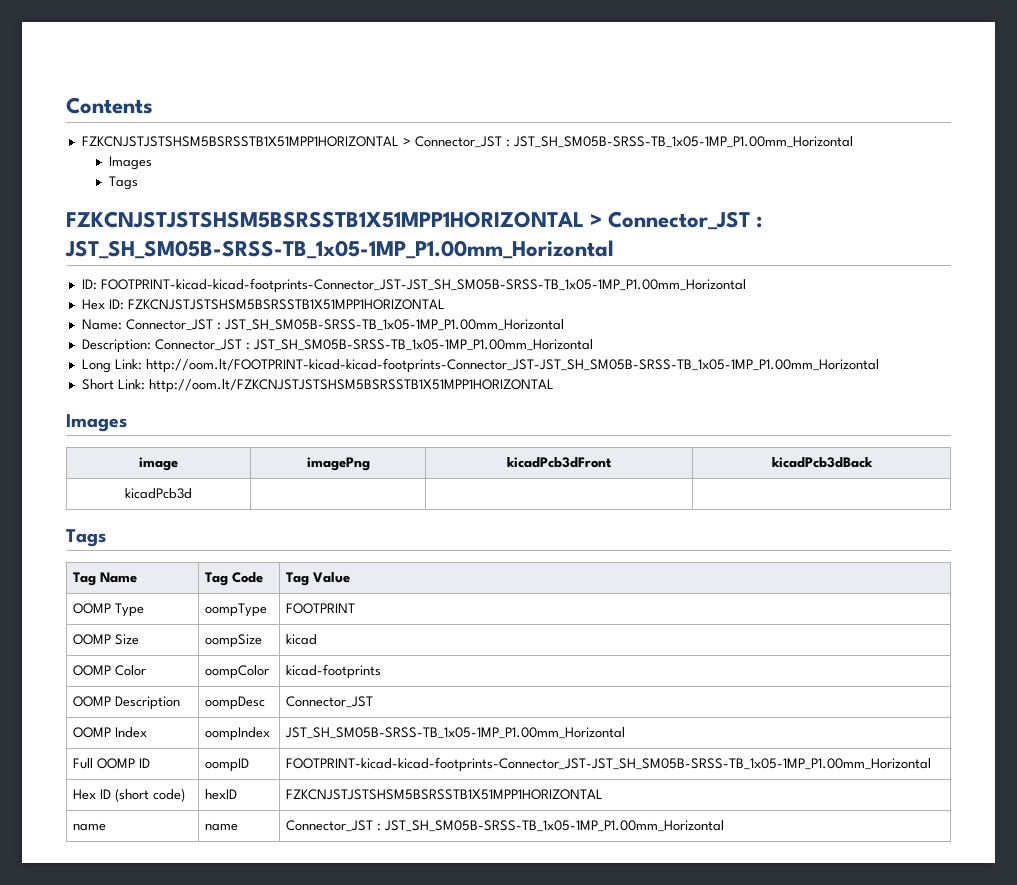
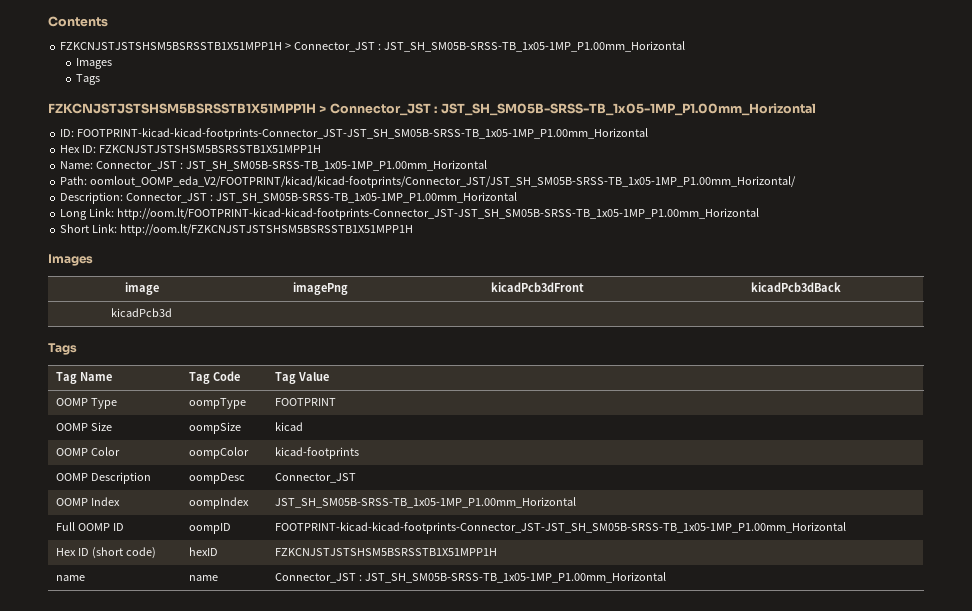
[81,136,399,147] FZKCNJSTJSTSHSM5BSRSSTB1X51MPP1HORIZONTAL -> [60,42,283,50] FZKCNJSTJSTSHSM5BSRSSTB1X51MPP1H
[66,211,584,228] FZKCNJSTJSTSHSM5BSRSSTB1X51MPP1HORIZONTAL -> [48,103,316,114] FZKCNJSTJSTSHSM5BSRSSTB1X51MPP1H
[127,299,445,310] FZKCNJSTJSTSHSM5BSRSSTB1X51MPP1HORIZONTAL -> [99,145,322,153] FZKCNJSTJSTSHSM5BSRSSTB1X51MPP1H
(564, 325) none -> [60,176,797,188] // Path: oomlout_OOMP_eda_V2/FOOTPRINT/kicad/kicad-footprints/Connector_JST/JST_SH_SM05B-SRSS-TB_1x05-1MP_P1.00mm_Horizontal/
[148,379,554,393] http://oom.lt/FZKCNJSTJSTSHSM5BSRSSTB1X51MPP1HORIZONTAL -> [120,224,414,236] http://oom.lt/FZKCNJSTJSTSHSM5BSRSSTB1X51MPP1H
[286,789,604,800] FZKCNJSTJSTSHSM5BSRSSTB1X51MPP1HORIZONTAL -> [275,548,498,556] FZKCNJSTJSTSHSM5BSRSSTB1X51MPP1H

